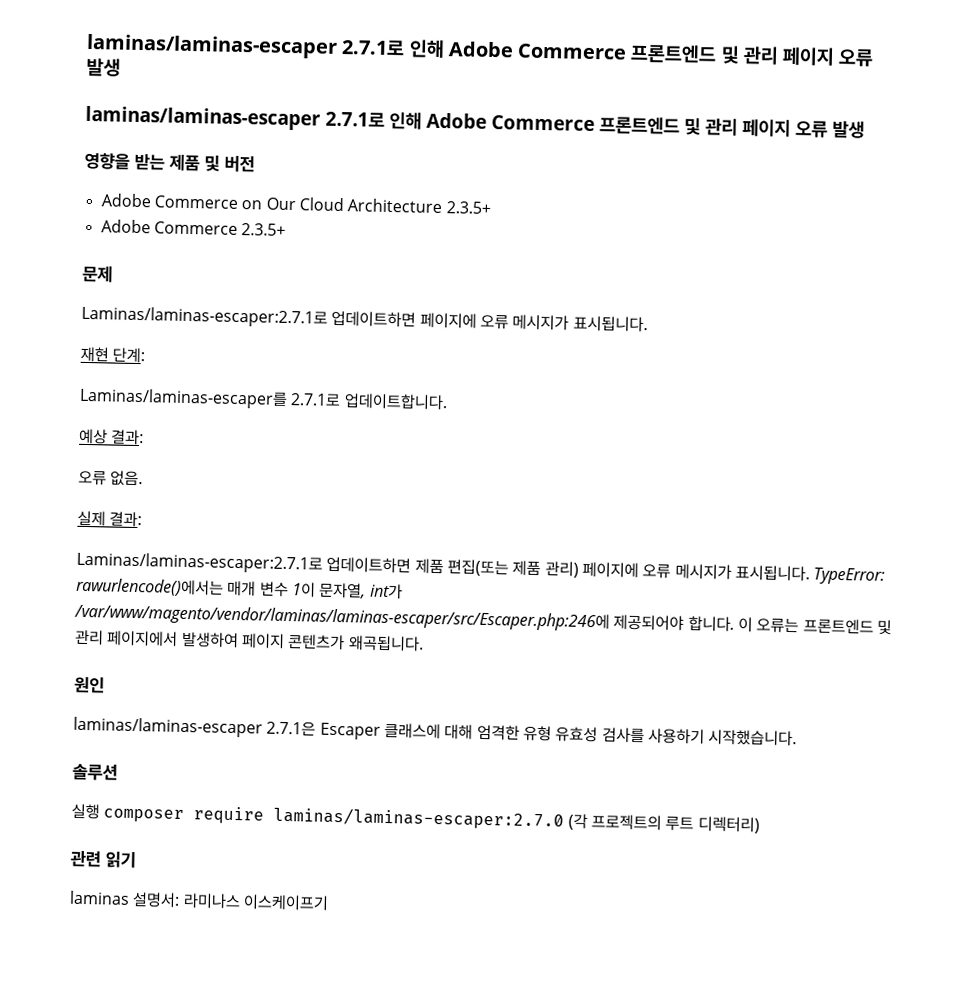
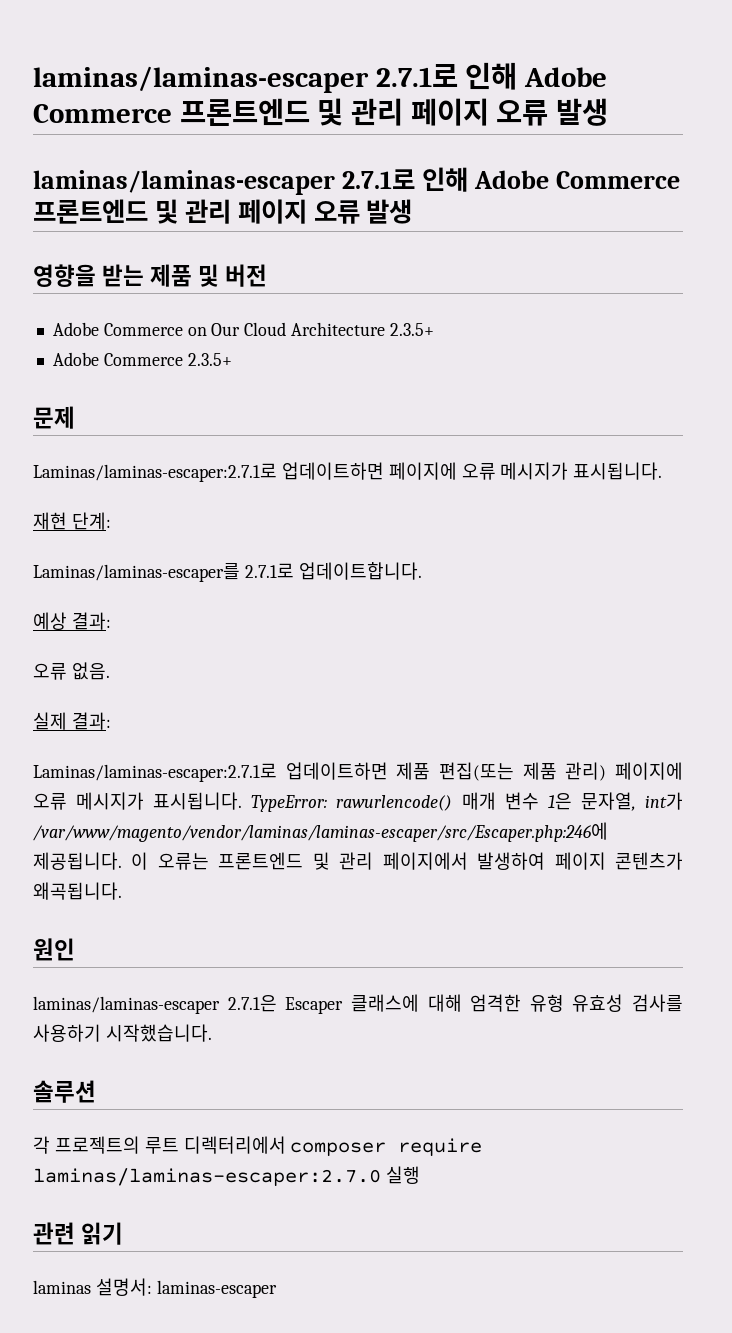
[76,577,224,597] rawurlencode()에서는 -> [336,795,453,811] rawurlencode()
[291,582,316,598] 1이 -> [547,793,572,810] 1은
[613,614,735,632] 제공되어야 합니다. -> [33,852,122,870] 제공됩니다.
[71,803,760,834] 실행 composer require laminas/laminas-escaper:2.7.0 (각 프로젝트의 루트 디렉터리) -> [33,1136,483,1156] [33,1166,420,1186] 각 프로젝트의 루트 디렉터리에서 composer require laminas/laminas-escaper:2.7.0 실행
[182,893,329,911] 라미나스 이스케이프기 -> [156,1280,277,1298] laminas-escaper

